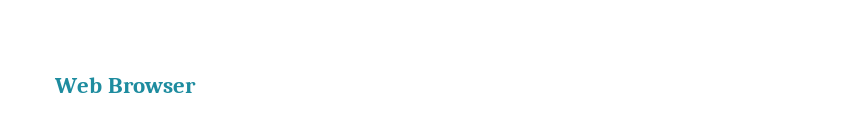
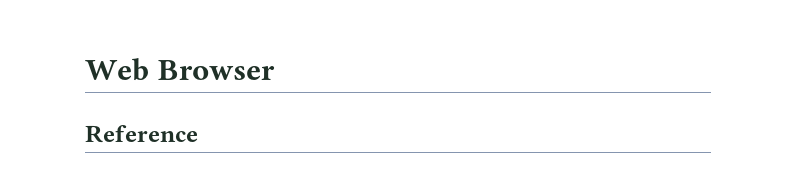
(197, 85) none -> [85,125,198,143] // Reference

